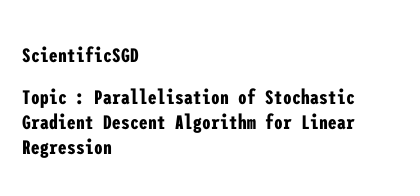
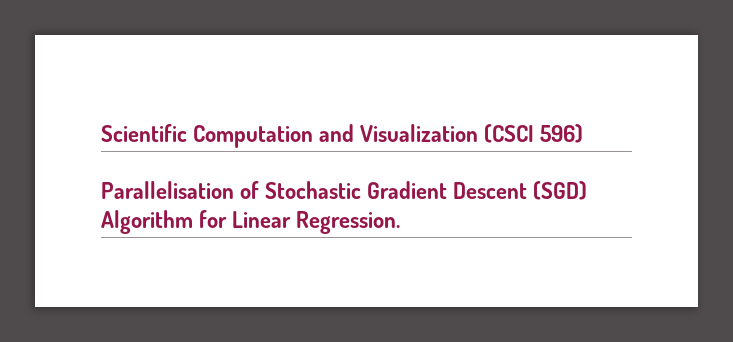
[22,46,139,63] [22,88,85,108] ScientificSGD // Topic : -> [101,124,584,148] Scientific Computation and Visualization (CSCI 596) //
(166, 122) none -> [533,181,588,200] (SGD)
[22,138,112,158] Regression -> [296,211,401,234] Regression.

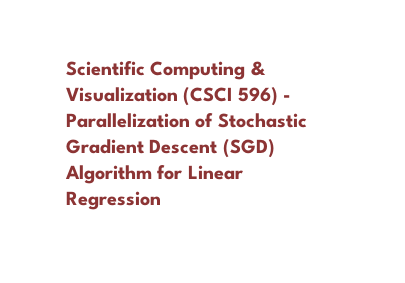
[193,124,355,148] Computation and -> [150,61,266,80] Computing &
[101,181,234,199] // Parallelisation -> [283,95,292,101] [66,113,190,128] - Parallelization
[296,211,401,234] Regression. -> [66,191,161,210] Regression

